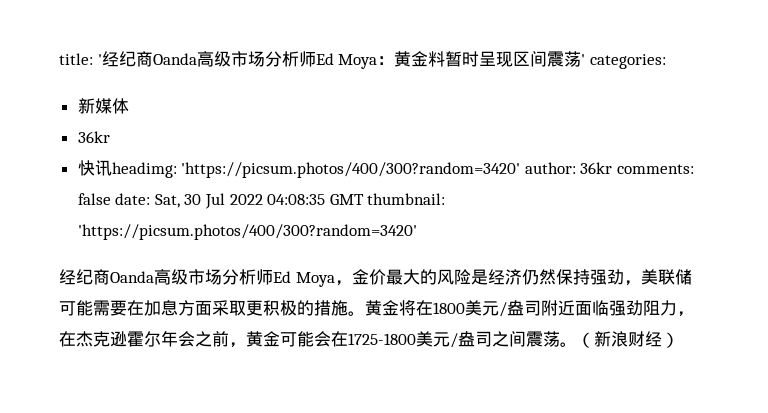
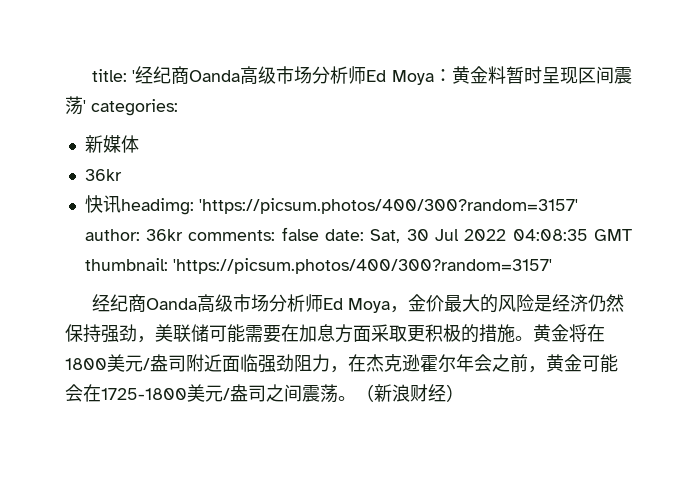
[181,162,521,178] 'https://picsum.photos/400/300?random=3420' -> [198,198,578,214] 'https://picsum.photos/400/300?random=3157'
[77,224,417,240] 'https://picsum.photos/400/300?random=3420' -> [172,258,552,274] 'https://picsum.photos/400/300?random=3157'

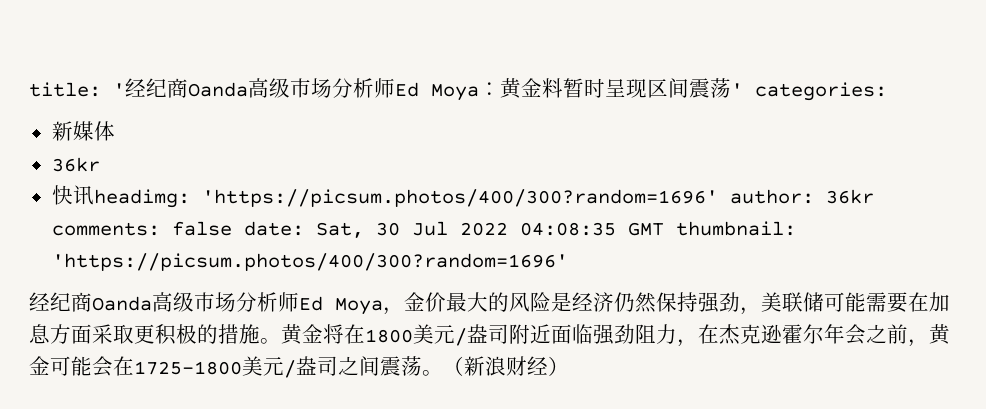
[198,198,578,214] 'https://picsum.photos/400/300?random=3157' -> [201,189,718,207] 'https://picsum.photos/400/300?random=1696'
[172,258,552,274] 'https://picsum.photos/400/300?random=3157' -> [51,253,568,271] 'https://picsum.photos/400/300?random=1696'

